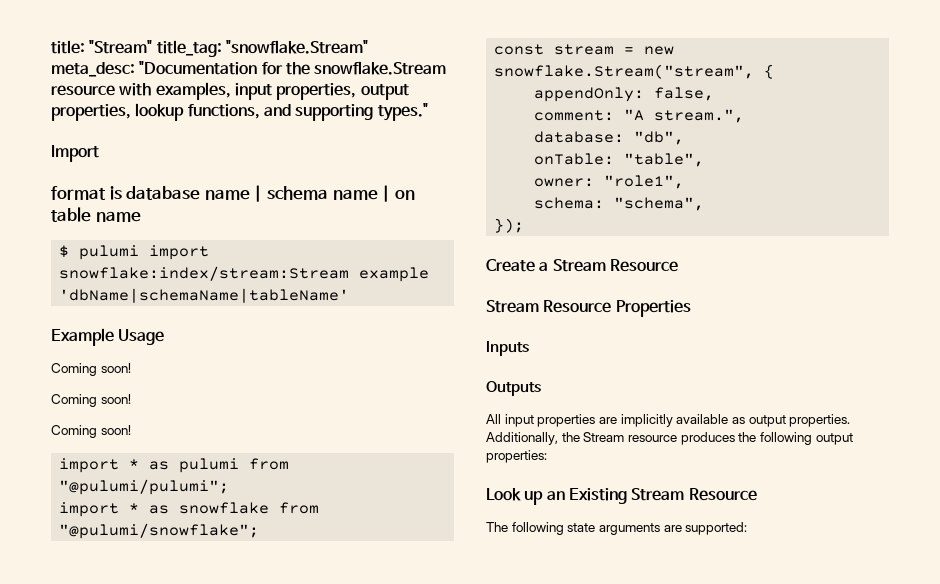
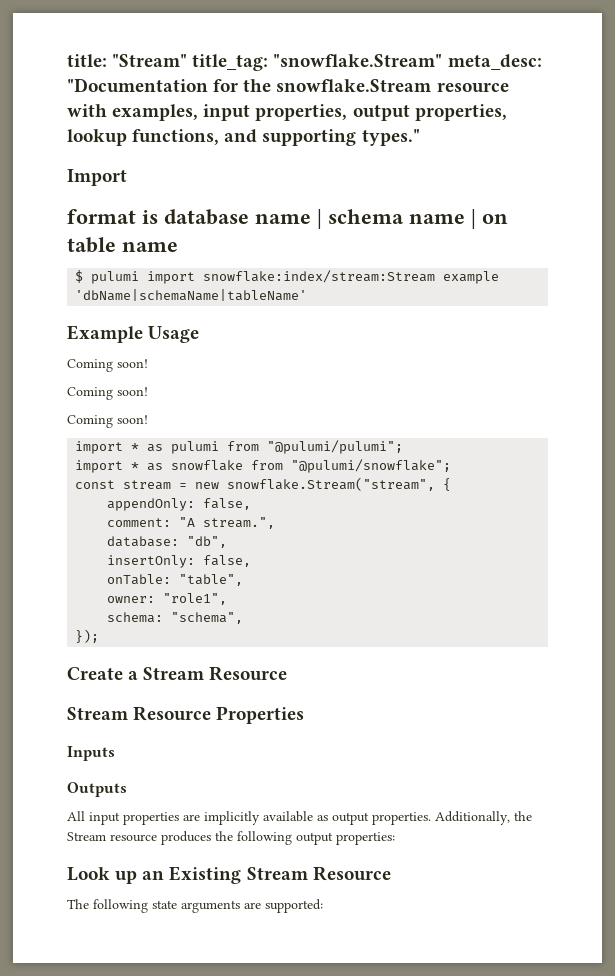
(685, 138) none -> [107,555,252,568] // insertOnly: false,

